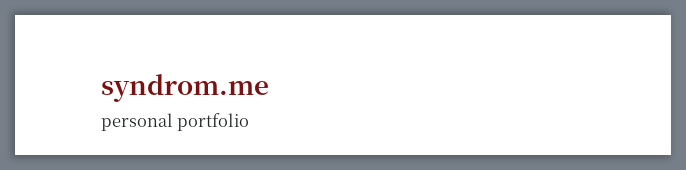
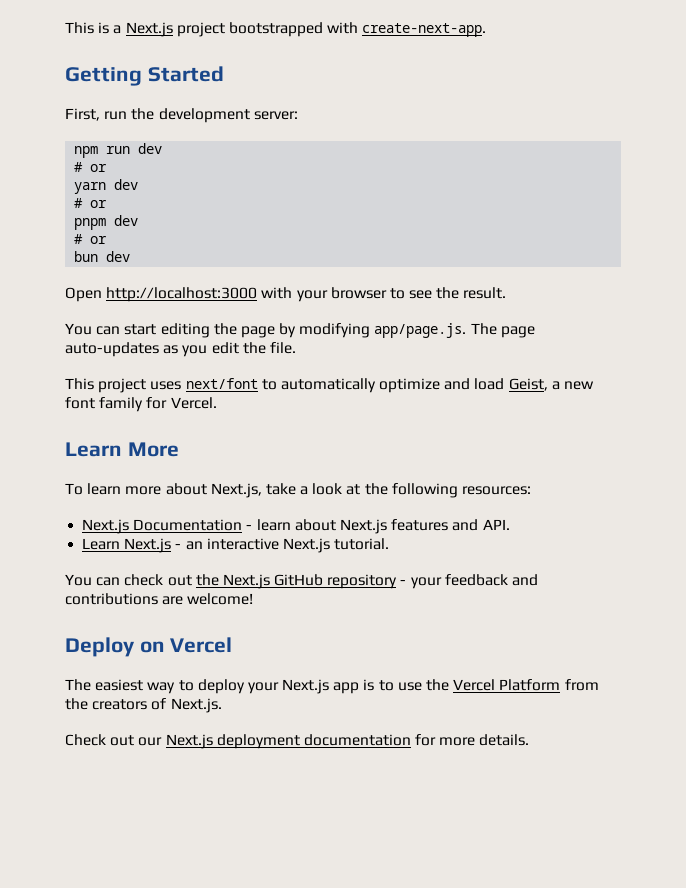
[101,74,269,102] [101,113,250,131] syndrom.me // personal portfolio -> [65,22,487,37] [65,66,224,86] [65,108,298,123] [74,143,163,158] [74,162,108,172] [74,179,139,194] [74,198,108,208] [74,215,139,230] [74,234,108,244] [74,251,131,262] [65,287,507,302] [65,323,535,338] [65,342,296,357] [65,378,595,393] [65,397,217,412] [65,442,179,457] [65,483,532,498] [82,519,510,534] [82,538,390,553] [65,574,539,589] [65,593,254,605] [65,637,233,657] [65,679,599,694] [65,698,222,713] [65,734,530,749] This is a Next.js project bootstrapped with create-next-app. // Getting Started // First, run the development server: // npm run dev // # or // yarn dev // # or // pnpm dev // # or // bun dev // Open http://localhost:3000 with your browser to see the result. // You can start editing the page by modifying app/page.js. The page auto-updates as you edit the file. // This project uses next/font to automatically optimize and load Geist, a new font family for Vercel. // Learn More // To learn more about Next.js, take a look at the following resources: // Next.js Documentation - learn about Next.js features and API. // Learn Next.js - an interactive Next.js tutorial. // You can check out the Next.js GitHub repository - your feedback and contributions are welcome! // Deploy on Vercel // The easiest way to deploy your Next.js app is to use the Vercel Platform from the creators of Next.js. // Check out our Next.js deployment documentation for more details.

